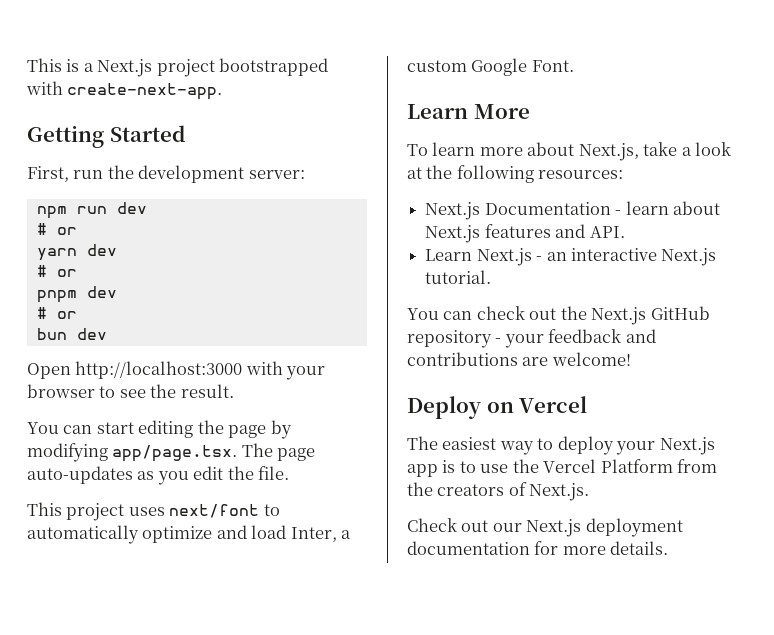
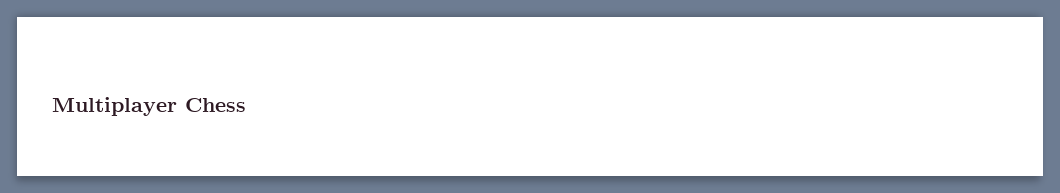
[27,58,329,77] [26,81,223,100] [27,125,185,148] [27,165,305,183] [36,202,147,219] [36,223,77,235] [36,244,117,261] [36,265,77,277] [36,286,117,303] [36,307,77,319] [36,328,107,340] [27,361,326,380] [27,384,234,398] [27,420,292,439] [27,443,316,462] [27,466,290,485] [27,502,280,521] [27,525,352,544] [407,58,574,76] [407,104,530,119] [407,142,732,161] [407,165,624,183] [425,201,720,220] [425,224,625,243] [425,248,717,266] [425,270,492,284] [407,306,710,325] [407,329,656,348] [407,352,631,366] [407,396,588,419] [407,436,715,455] [407,459,718,477] [407,482,590,501] [407,518,683,537] [407,541,669,555] This is a Next.js project bootstrapped with create-next-app. // Getting Started // First, run the development server: // npm run dev // # or // yarn dev // # or // pnpm dev // # or // bun dev // Open http://localhost:3000 with your browser to see the result. // You can start editing the page by modifying app/page.tsx. The page auto-updates as you edit the file. // This project uses next/font to automatically optimize and load Inter, a custom Google Font. // Learn More // To learn more about Next.js, take a look at the following resources: // Next.js Documentation - learn about Next.js features and API. // Learn Next.js - an interactive Next.js tutorial. // You can check out the Next.js GitHub repository - your feedback and contributions are welcome! // Deploy on Vercel // The easiest way to deploy your Next.js app is to use the Vercel Platform from the creators of Next.js. // Check out our Next.js deployment documentation for more details. -> [52,97,246,116] Multiplayer Chess

